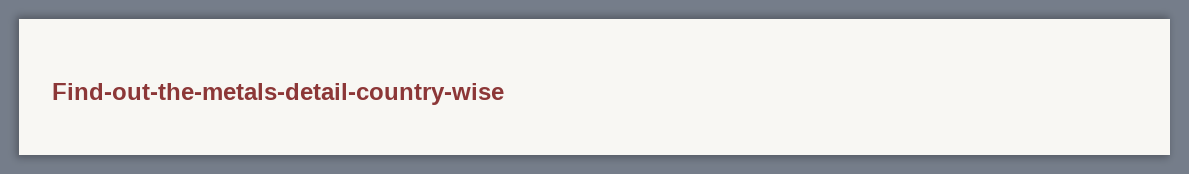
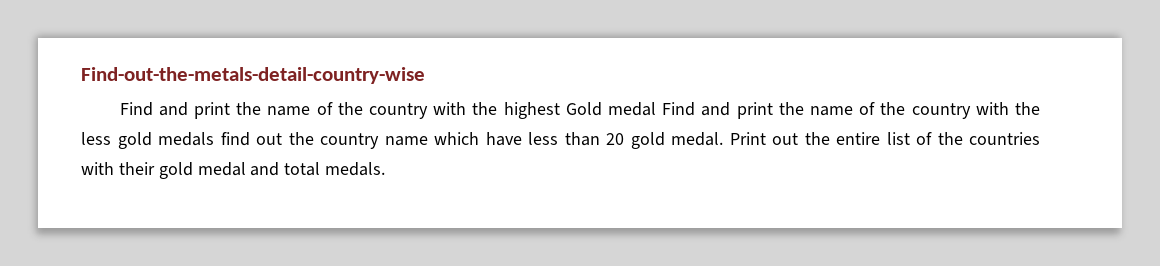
(504, 94) none -> [119,102,1040,119] [81,132,1040,149] [81,162,386,179] // Find and print the name of the country with the highest Gold medal Find and print the name of the country with the less gold medals find out the country name which have less than 20 gold medal. Print out the entire list of the countries with their gold medal and total medals.

